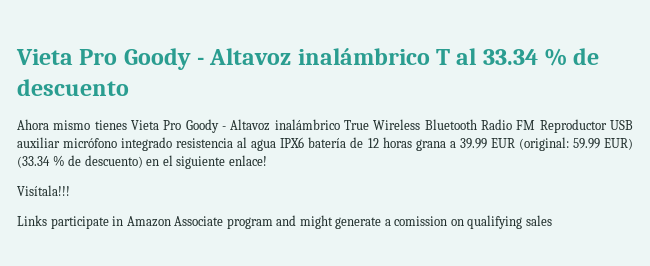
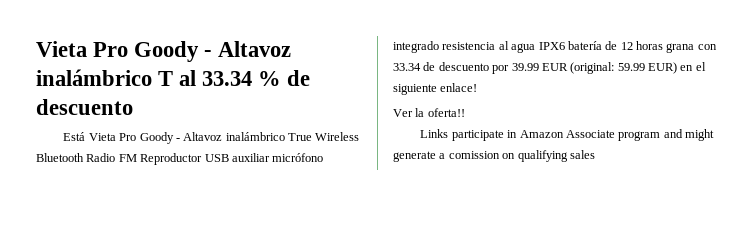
[17,119,127,130] Ahora mismo tienes -> [63,132,86,141] Está
[449,141,456,148] a -> [697,44,717,50] [393,62,510,74] con 33.34 de descuento por
[17,155,143,168] (33.34 % de descuento) -> (677, 68) none
[17,185,70,196] Visítala!!! -> [393,108,465,117] Ver la oferta!!

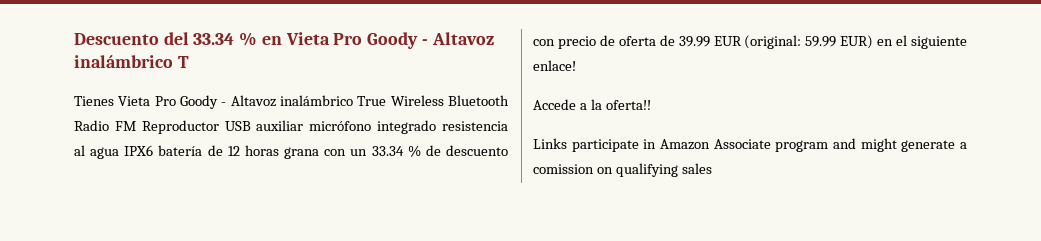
(36, 49) none -> [74,32,282,46] Descuento del 33.34 % en
[179,70,311,86] [36,99,133,115] [63,132,86,141] al 33.34 % de descuento // Está -> [74,96,114,106] // Tienes
[393,62,510,74] 33.34 de descuento por -> [350,145,508,157] [533,35,675,49] un 33.34 % de descuento con precio de oferta de
[393,109,413,117] Ver -> [533,99,587,110] Accede a

